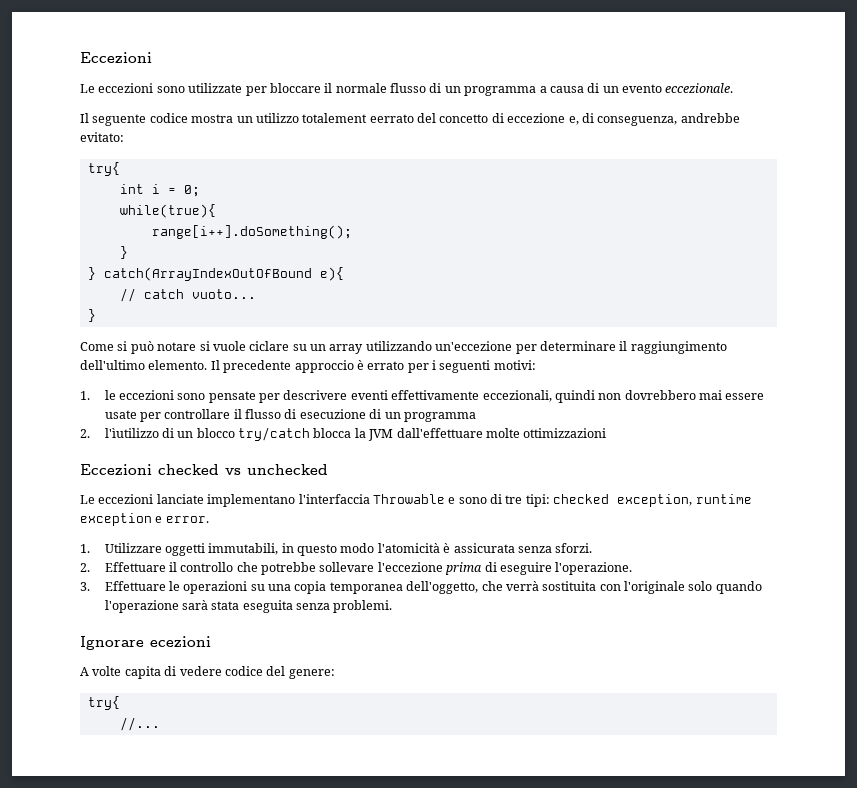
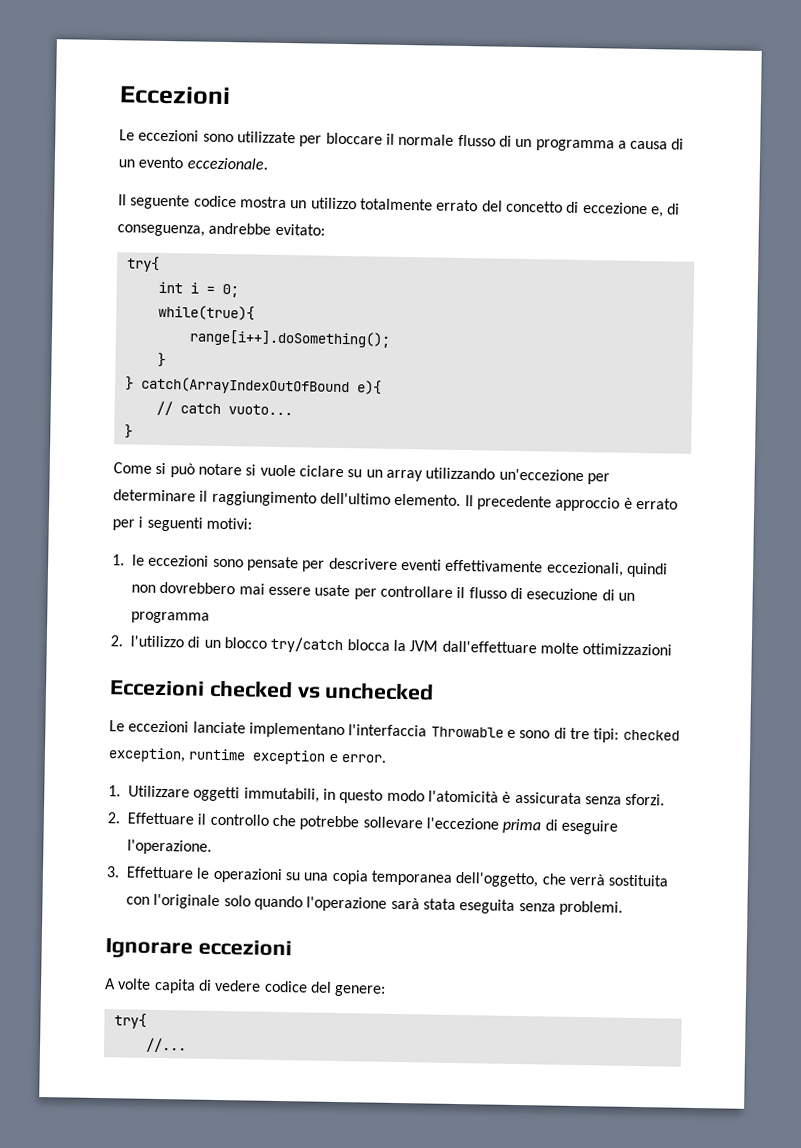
[302,113,414,123] totalement eerrato -> [359,198,479,212] totalmente errato
[104,428,159,438] l'ìutilizzo -> [130,635,184,648] l'utilizzo
[150,636,211,648] ecezioni -> [197,938,292,957] eccezioni

